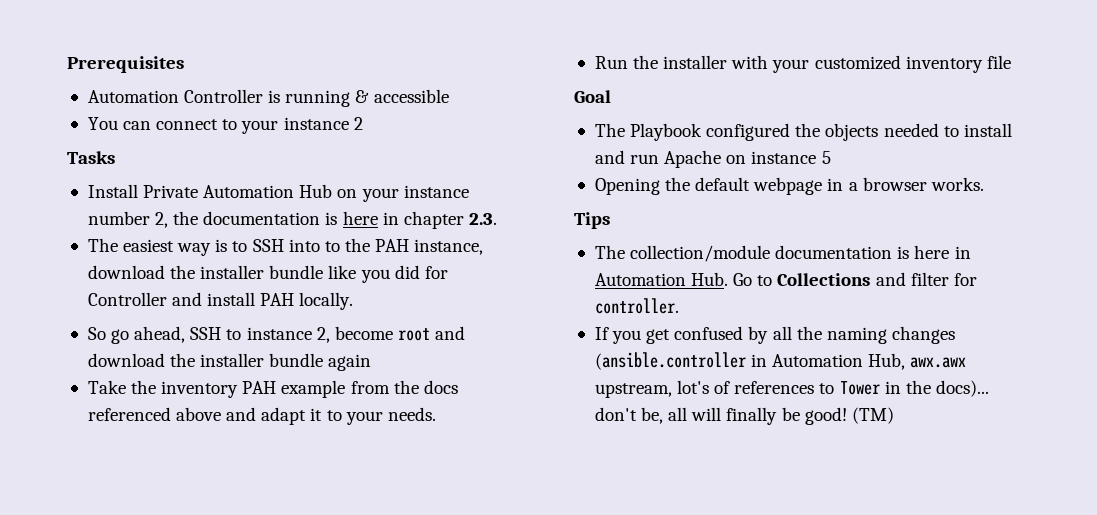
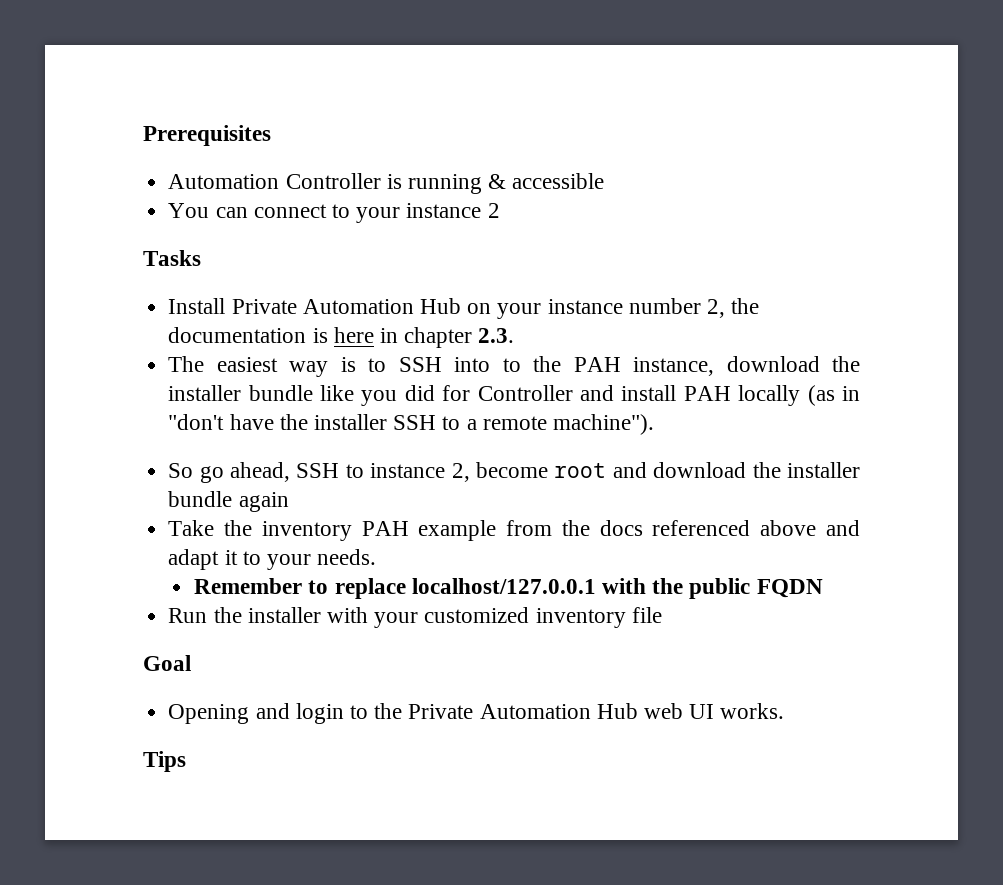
[299,292,354,310] locally. -> [738,385,860,406] [168,414,654,435] locally (as in "don't have the installer SSH to a remote machine").
(436, 414) none -> [194,578,823,599] // Remember to replace localhost/127.0.0.1 with the public FQDN
[594,123,1012,141] [594,150,831,168] [594,177,984,195] [574,212,610,229] [594,245,971,262] [594,272,977,286] [594,298,679,314] [594,326,955,344] [594,352,967,370] [594,380,989,398] [594,407,894,425] The Playbook configured the objects needed to install and run Apache on instance 5 // Opening the default webpage in a browser works. // Tips // The collection/module documentation is here in Automation Hub. Go to Collections and filter for controller. // If you get confused by all the naming changes (ansible.controller in Automation Hub, awx.awx upstream, lot's of references to Tower in the docs)... don't be, all will finally be good! (TM) -> [168,703,785,724] [143,751,186,772] Opening and login to the Private Automation Hub web UI works. // Tips

